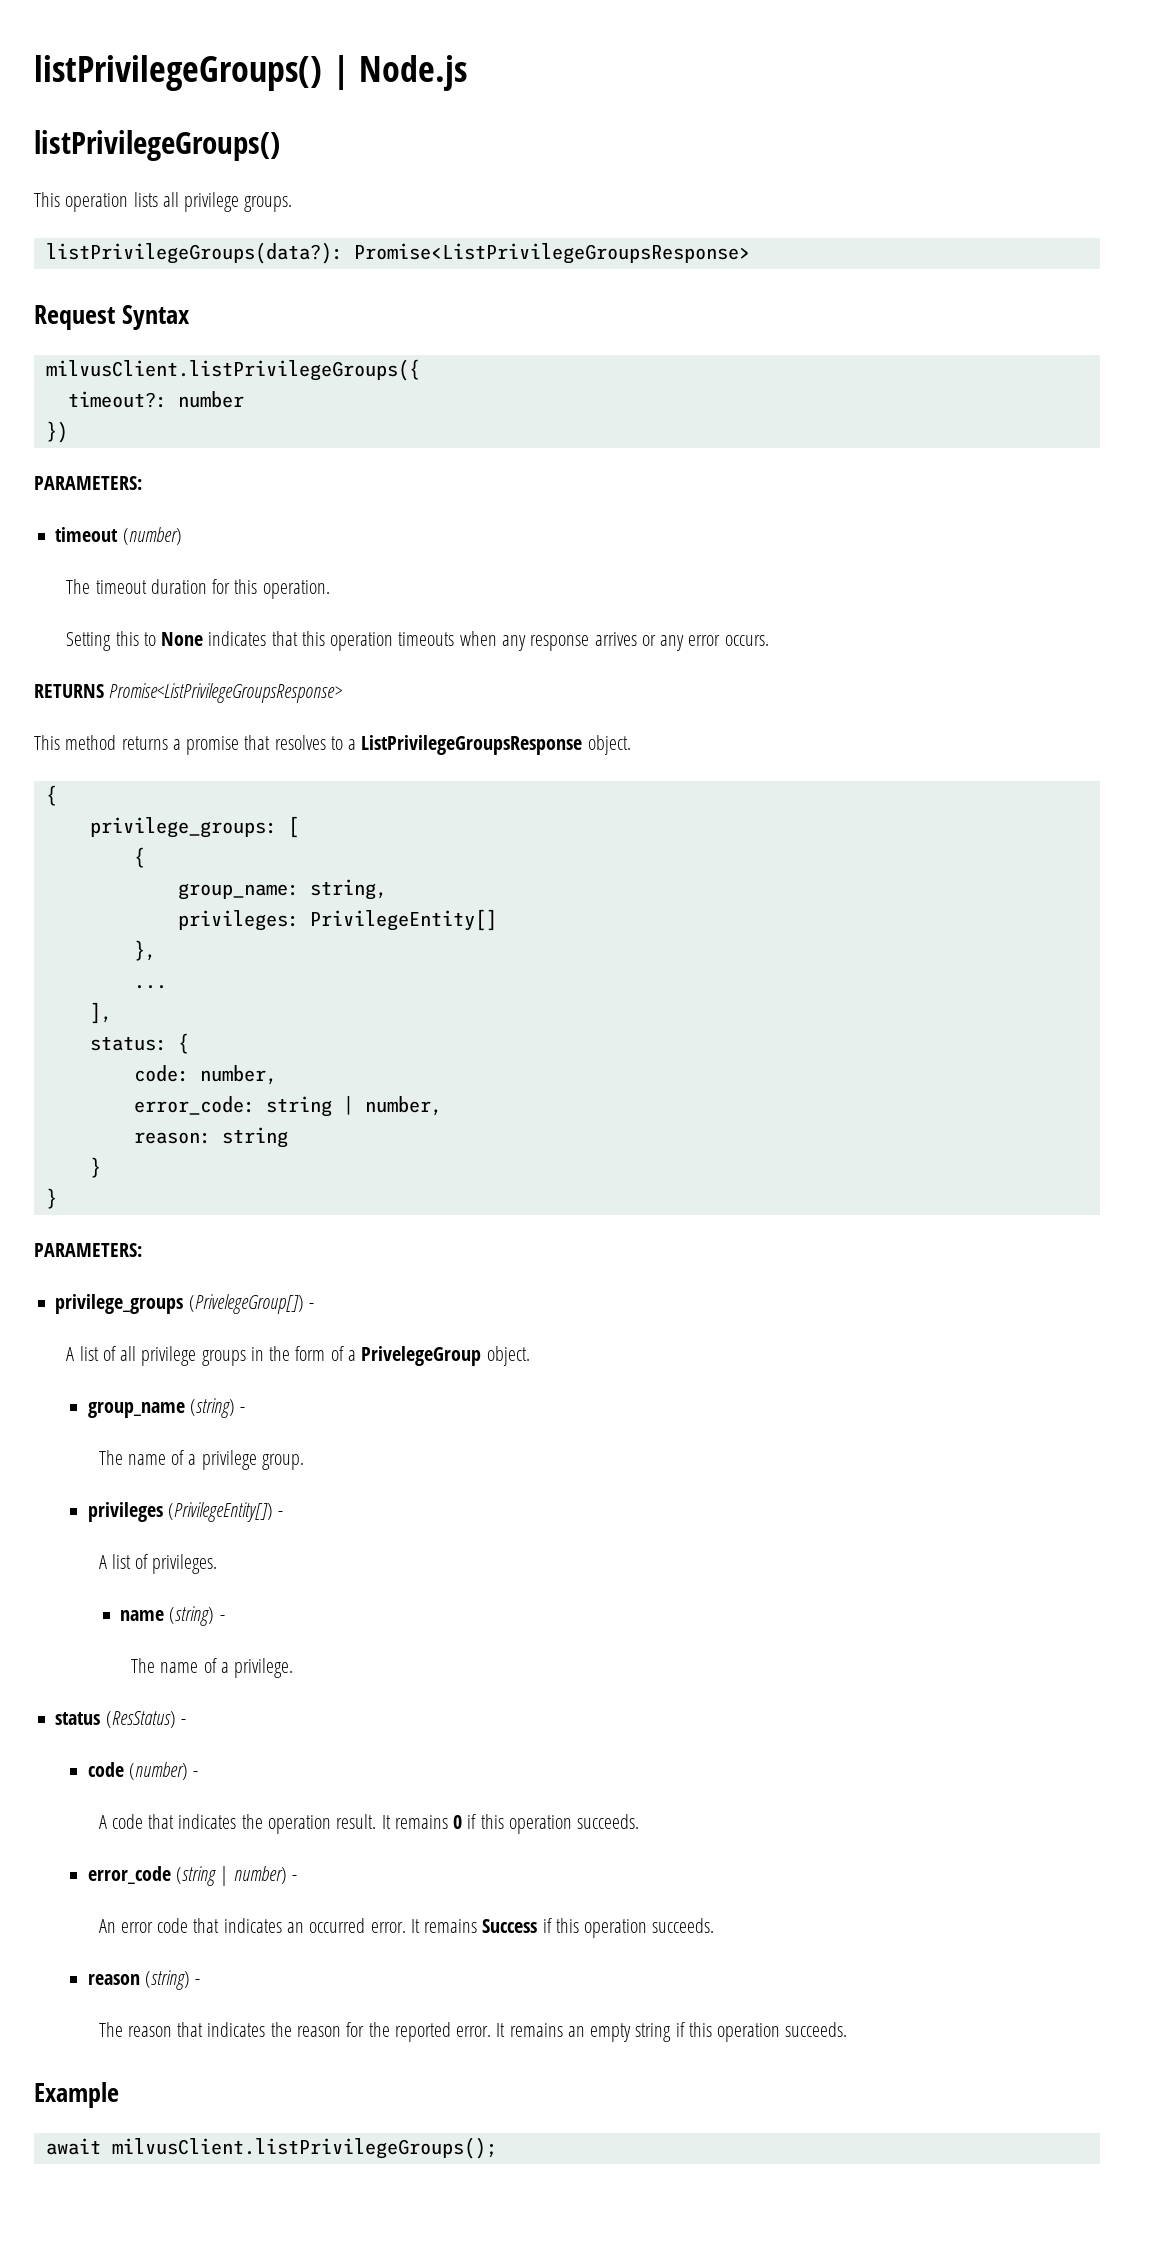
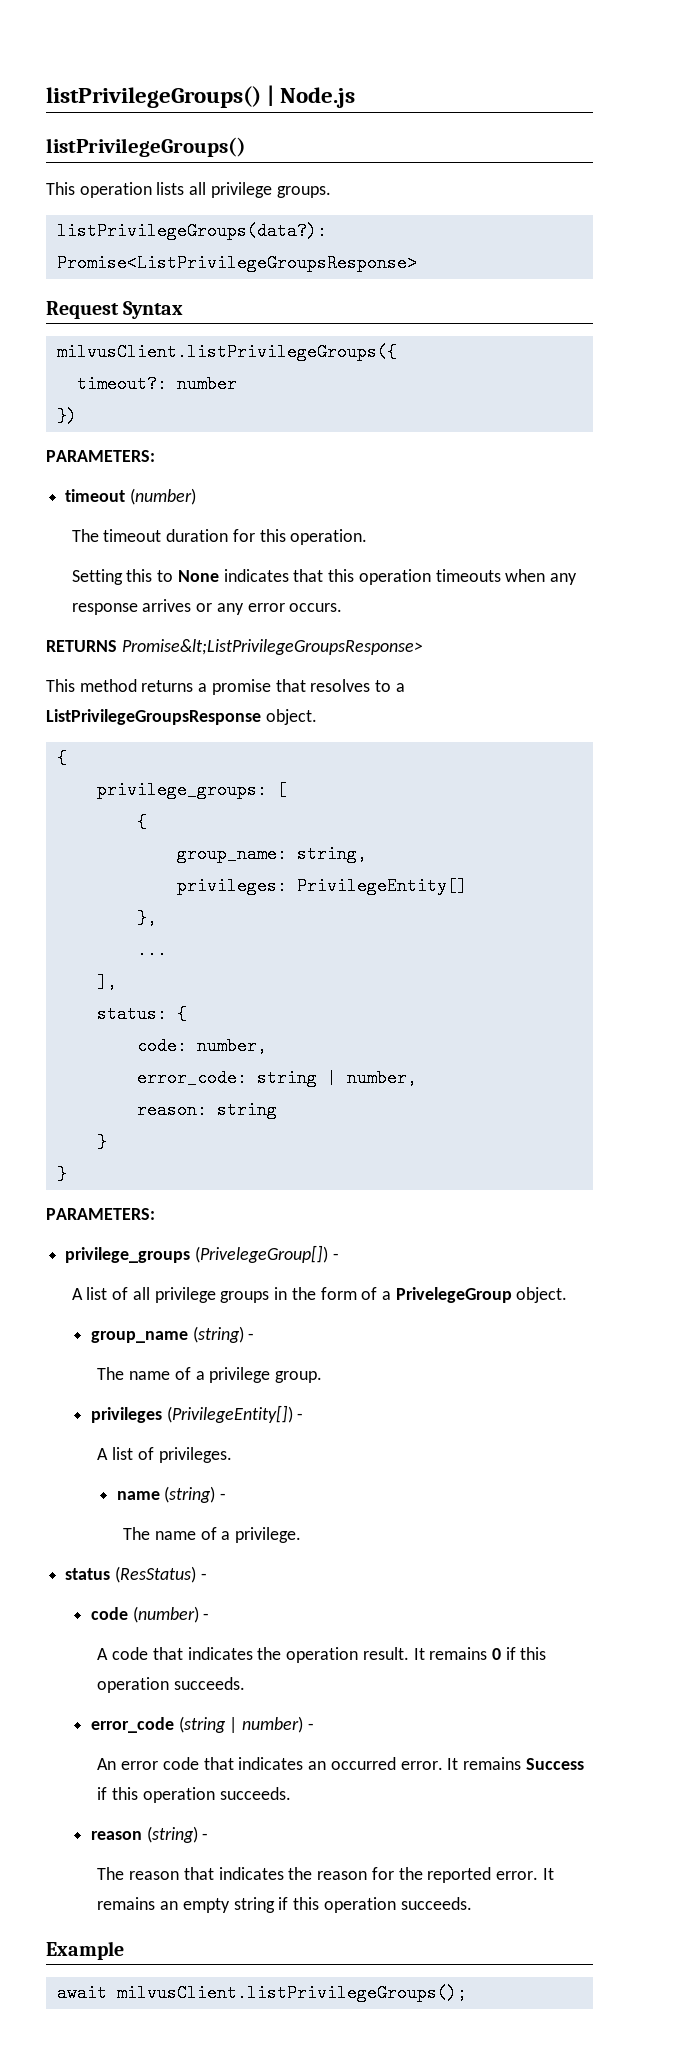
[109,683,343,703] Promise<ListPrivilegeGroupsResponse> -> [121,639,423,655] Promise&lt;ListPrivilegeGroupsResponse>

